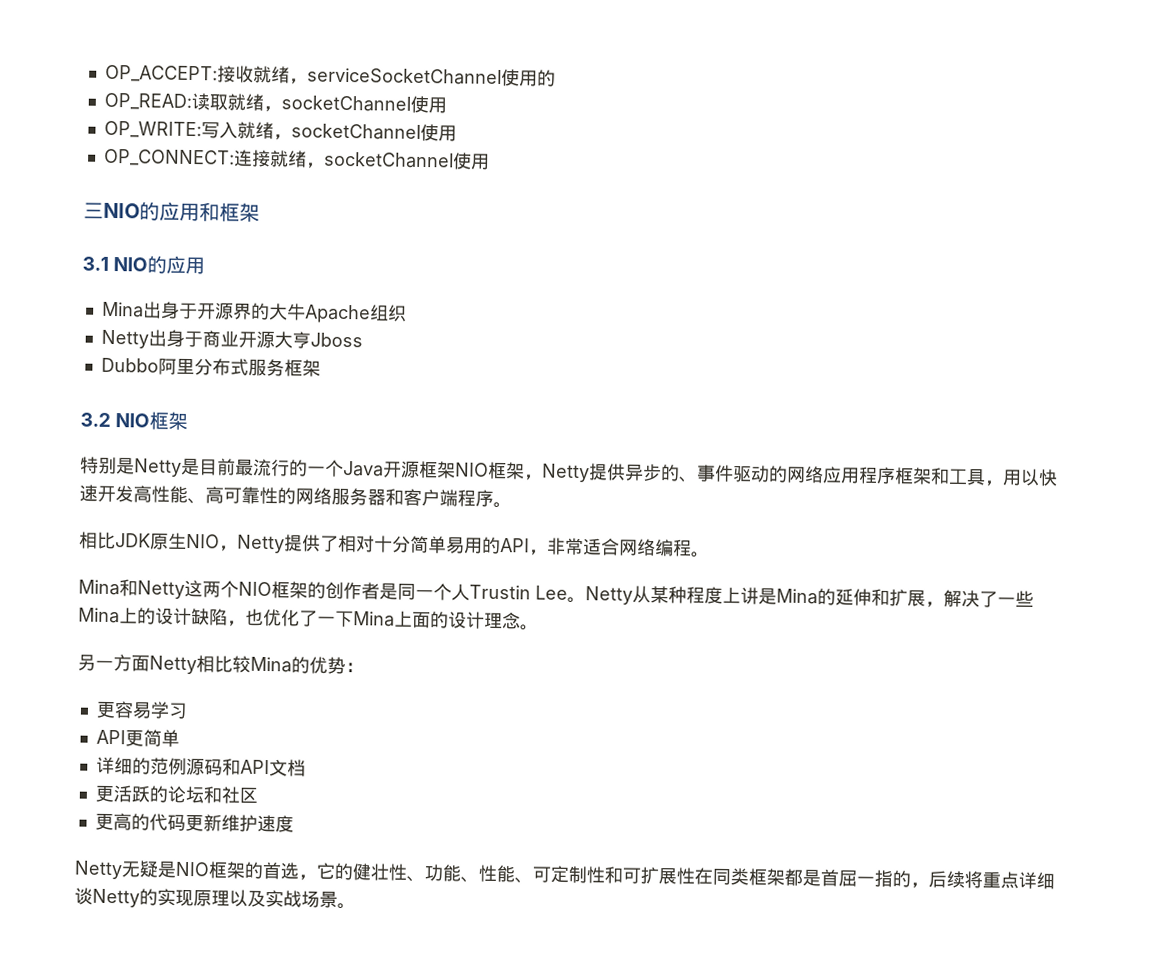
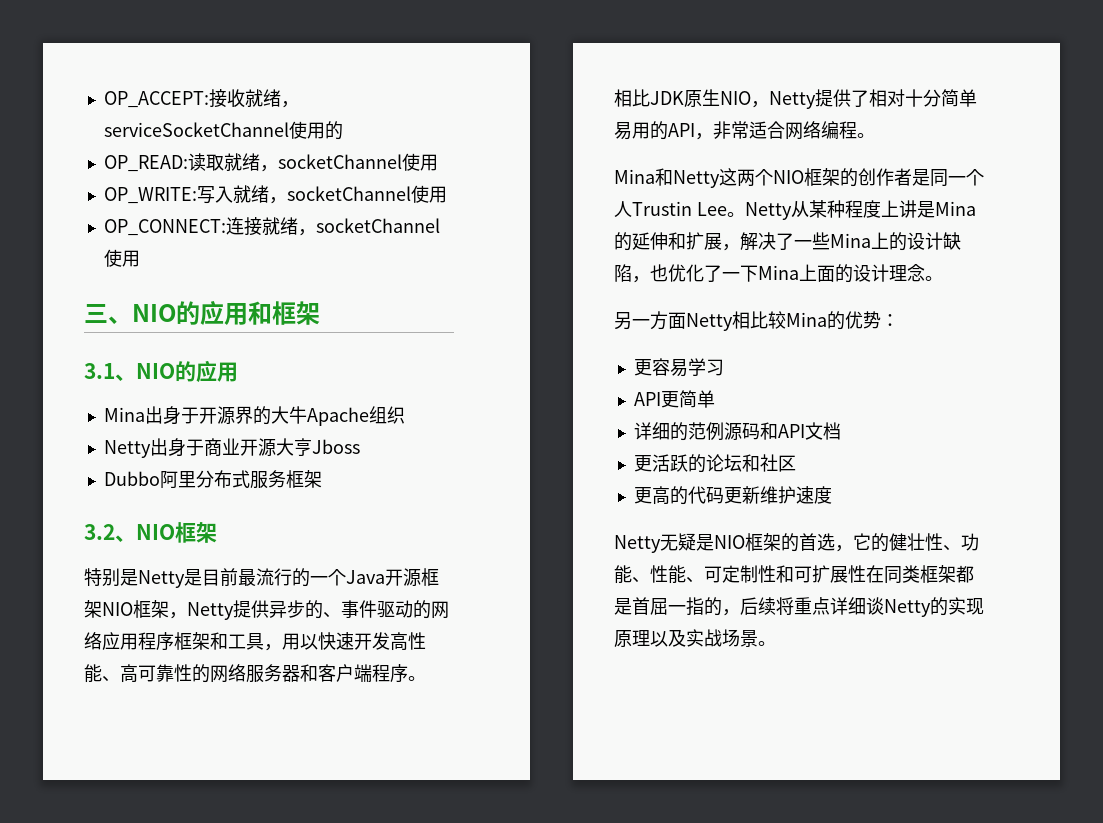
(104, 210) none -> [108,316,132,324] 、
(109, 263) none -> [115,374,136,381] 、
(111, 419) none -> [115,535,136,542] 、

